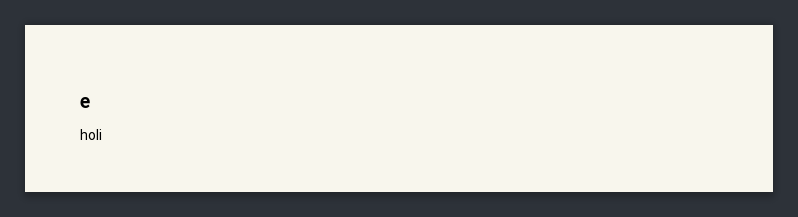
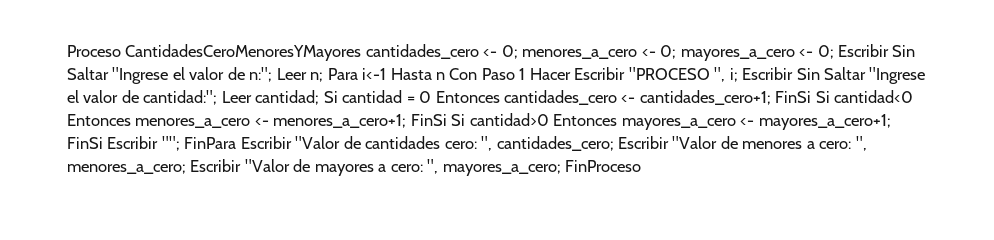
[80,97,90,108] [80,129,102,140] e // holi -> [67,44,916,61] [67,67,926,84] [67,90,914,105] [67,113,891,130] [67,136,867,151] [67,159,642,176] Proceso CantidadesCeroMenoresYMayores cantidades_cero <- 0; menores_a_cero <- 0; mayores_a_cero <- 0; Escribir Sin Saltar "Ingrese el valor de n:"; Leer n; Para i<-1 Hasta n Con Paso 1 Hacer Escribir "PROCESO ", i; Escribir Sin Saltar "Ingrese el valor de cantidad:"; Leer cantidad; Si cantidad = 0 Entonces cantidades_cero <- cantidades_cero+1; FinSi Si cantidad<0 Entonces menores_a_cero <- menores_a_cero+1; FinSi Si cantidad>0 Entonces mayores_a_cero <- mayores_a_cero+1; FinSi Escribir ""; FinPara Escribir "Valor de cantidades cero: ", cantidades_cero; Escribir "Valor de menores a cero: ", menores_a_cero; Escribir "Valor de mayores a cero: ", mayores_a_cero; FinProceso

